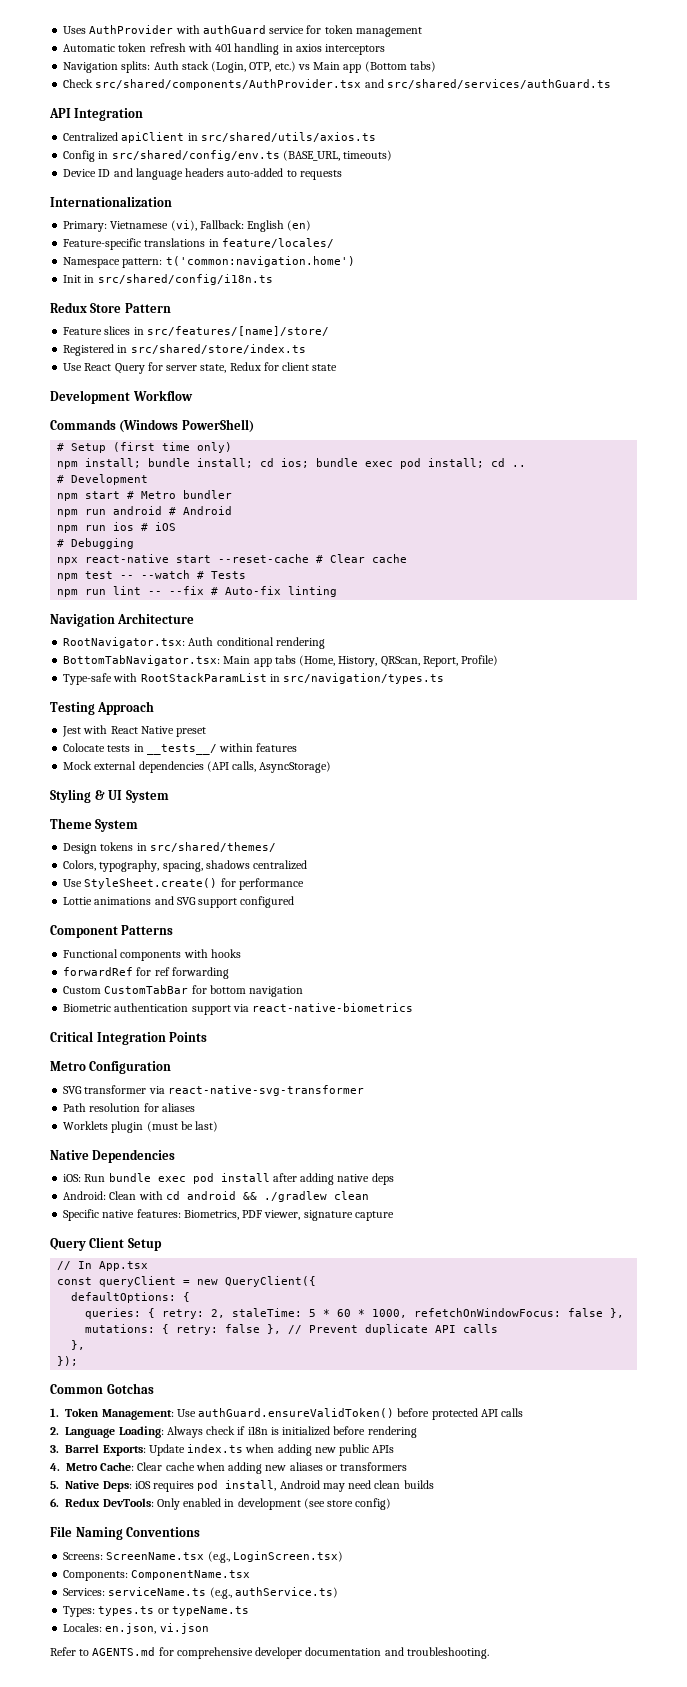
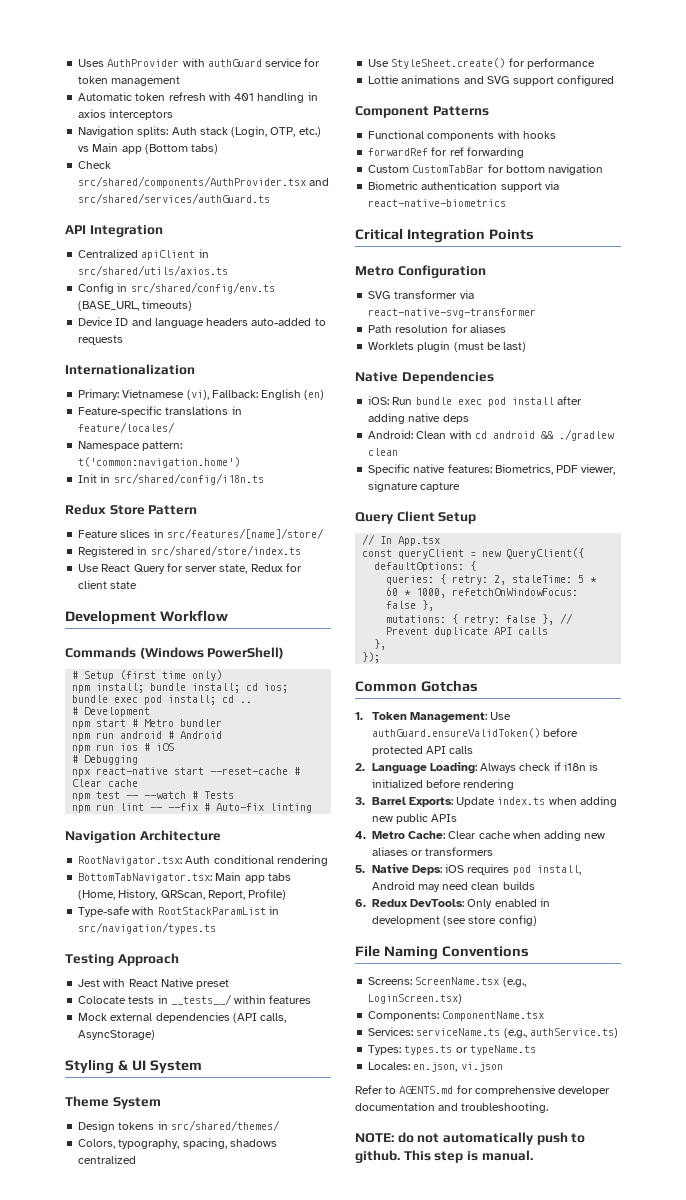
(489, 1653) none -> [355,1132,586,1145] [355,1150,533,1163] // NOTE: do not automatically push to github. This step is manual.

